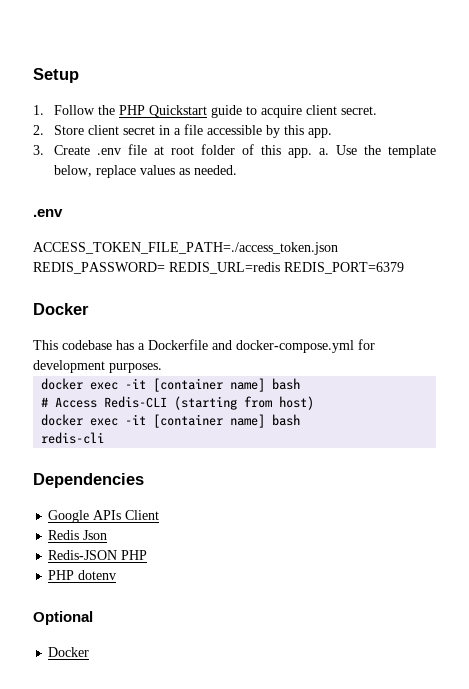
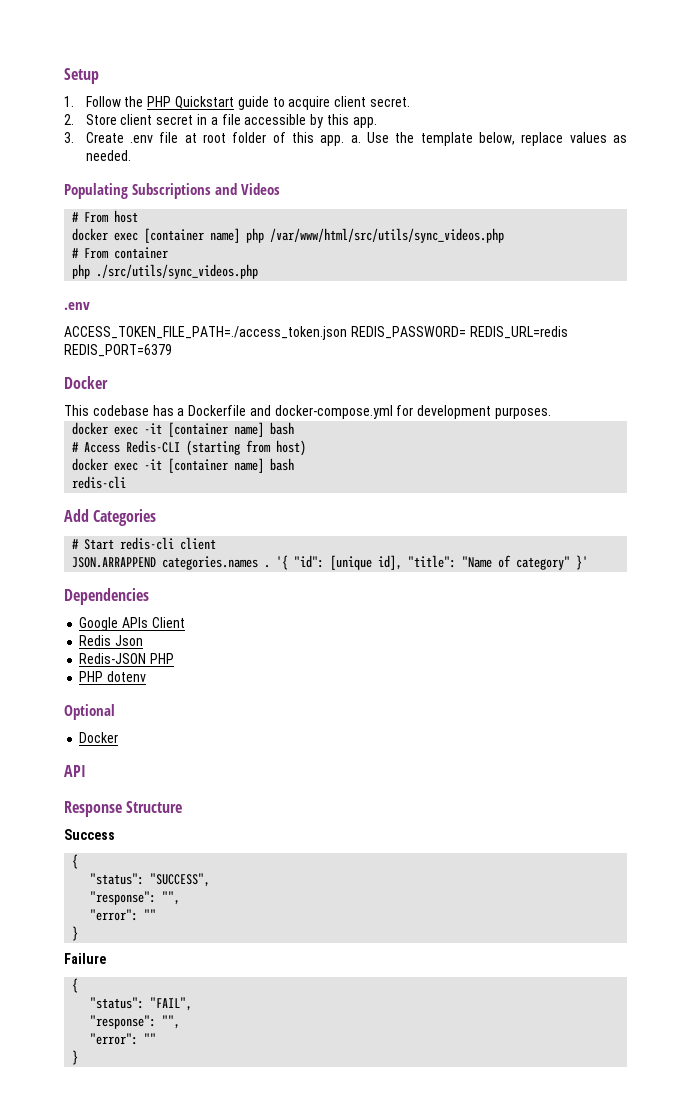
(237, 170) none -> [64,183,280,199] [72,210,139,223] [72,228,505,243] [72,247,169,259] [72,264,259,279] // Populating Subscriptions and Videos // # From host // docker exec [container name] php /var/www/html/src/utils/sync_videos.php // # From container // php ./src/utils/sync_videos.php
(105, 438) none -> [64,509,157,526] [72,537,217,550] [72,555,589,570] // Add Categories // # Start redis-cli client // JSON.ARRAPPEND categories.names . '{ "id": [unique id], "title": "Name of category" }'
(90, 652) none -> [64,765,86,777] [64,801,183,817] [64,829,115,840] [72,854,79,869] [90,873,211,887] [90,891,181,905] [90,909,157,921] [72,926,79,941] [64,953,106,964] [72,978,79,993] [90,997,193,1011] [90,1015,181,1029] [90,1033,157,1045] [72,1050,79,1065] // API // Response Structure // Success // { // "status": "SUCCESS", // "response": "", // "error": "" // } // Failure // { // "status": "FAIL", // "response": "", // "error": "" // }

